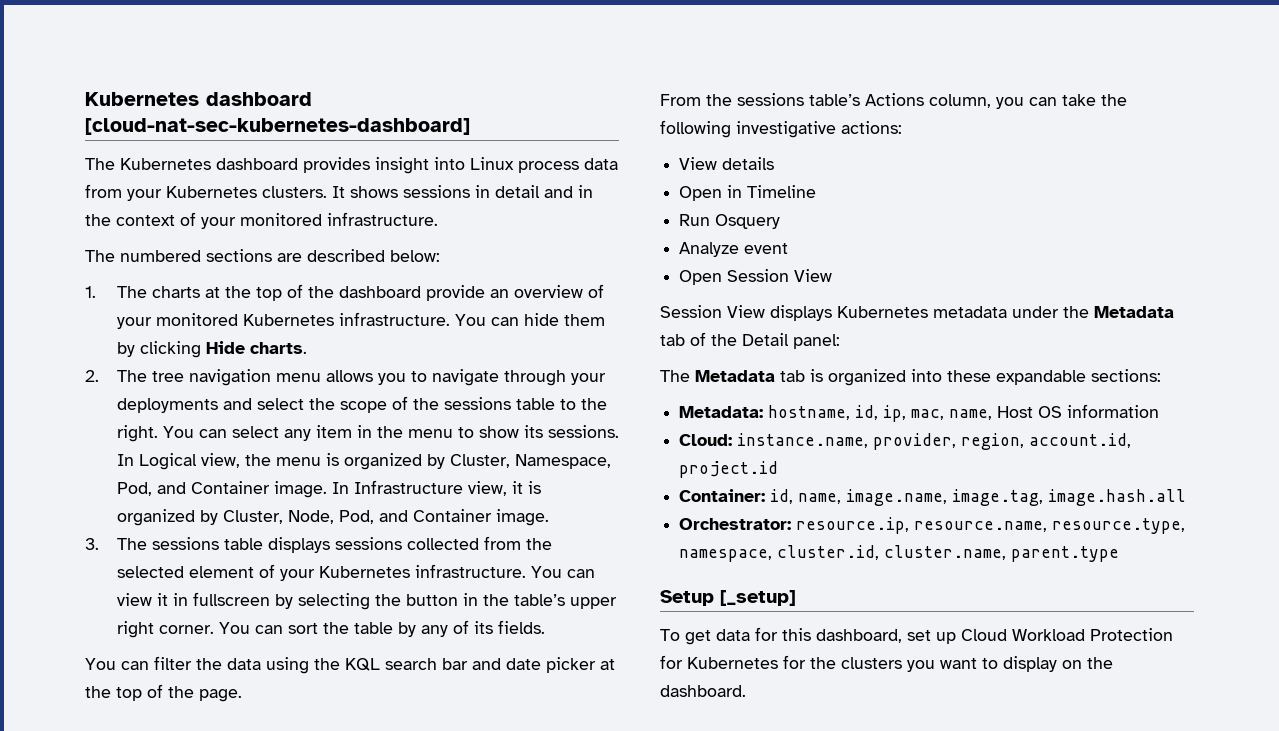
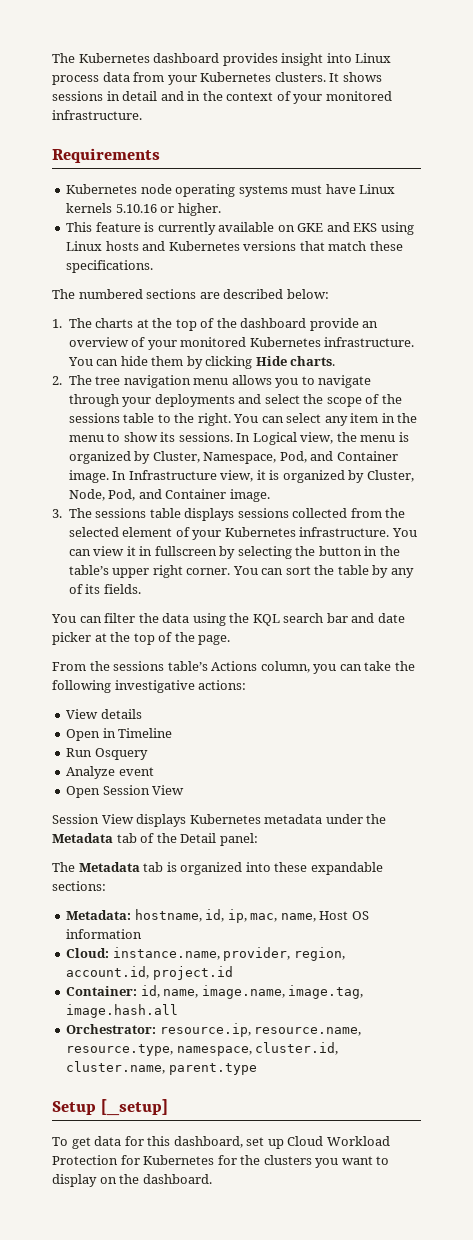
[85,92,312,106] [85,118,470,135] Kubernetes dashboard [cloud-nat-sec-kubernetes-dashboard] // -> (52, 58) none
(438, 219) none -> [52,148,160,163] [66,184,396,197] [66,203,221,216] [66,222,414,235] [66,241,403,251] [66,260,154,273] // Requirements // Kubernetes node operating systems must have Linux kernels 5.10.16 or higher. // This feature is currently available on GKE and EKS using Linux hosts and Kubernetes versions that match these specifications.

